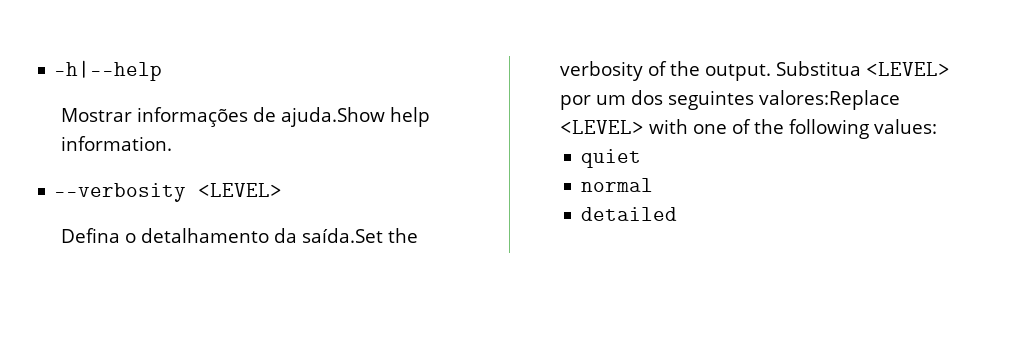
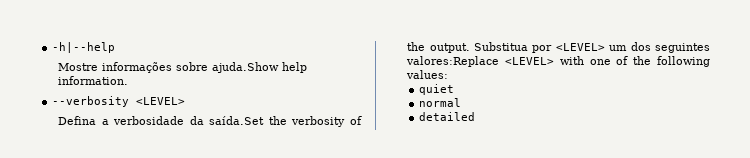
[61,107,277,127] Mostrar informações de -> [58,62,209,73] Mostre informações sobre
[125,228,270,243] o detalhamento -> [101,116,185,125] a verbosidade
[866,62,951,76] [560,95,592,110] <LEVEL> por -> [532,43,605,53] por <LEVEL>

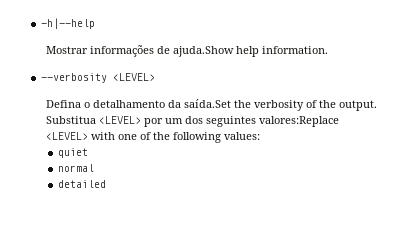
[58,62,209,73] Mostre informações sobre -> [46,45,171,57] Mostrar informações de
[101,116,185,125] a verbosidade -> [84,100,166,108] o detalhamento
[532,43,605,53] por <LEVEL> -> [99,116,164,127] <LEVEL> por

